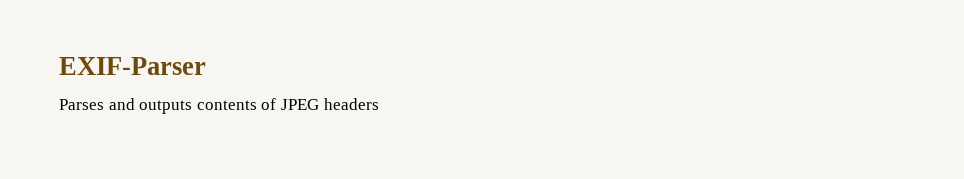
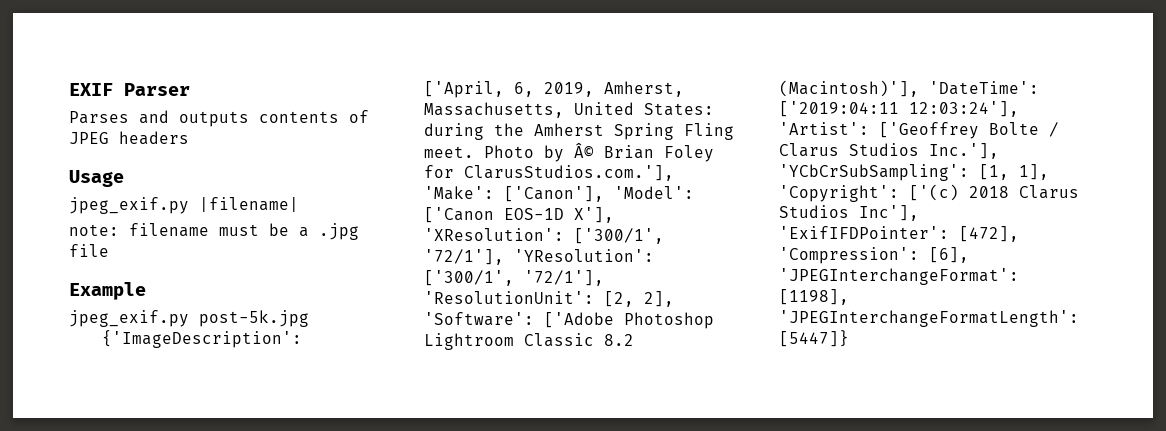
[59,57,206,75] EXIF-Parser -> [69,83,190,96] EXIF Parser
(379, 104) none -> [69,170,124,187] [69,197,299,214] [69,223,359,240] [69,244,109,257] [69,282,146,300] [69,310,309,327] [101,330,302,348] [424,81,684,98] [424,102,714,118] [424,123,734,140] [424,143,714,162] [424,165,674,181] [424,186,694,202] [424,207,614,223] [424,228,664,244] [424,249,654,265] [424,270,604,286] [424,291,674,307] [424,312,714,329] [424,333,634,350] [779,80,1039,97] [779,101,1019,117] [779,122,1059,139] [779,143,999,159] [779,164,1049,181] [779,184,1079,202] [779,205,919,221] [779,226,1019,242] [779,247,969,264] [779,268,1019,285] [779,289,849,305] [779,310,1079,327] [779,330,849,347] // Usage // jpeg_exif.py |filename| // note: filename must be a .jpg file // Example // jpeg_exif.py post-5k.jpg // {'ImageDescription': ['April, 6, 2019, Amherst, Massachusetts, United States: during the Amherst Spring Fling meet. Photo by Â© Brian Foley for ClarusStudios.com.'], 'Make': ['Canon'], 'Model': ['Canon EOS-1D X'], 'XResolution': ['300/1', '72/1'], 'YResolution': ['300/1', '72/1'], 'ResolutionUnit': [2, 2], 'Software': ['Adobe Photoshop Lightroom Classic 8.2 (Macintosh)'], 'DateTime': ['2019:04:11 12:03:24'], 'Artist': ['Geoffrey Bolte / Clarus Studios Inc.'], 'YCbCrSubSampling': [1, 1], 'Copyright': ['(c) 2018 Clarus Studios Inc'], 'ExifIFDPointer': [472], 'Compression': [6], 'JPEGInterchangeFormat': [1198], 'JPEGInterchangeFormatLength': [5447]}

